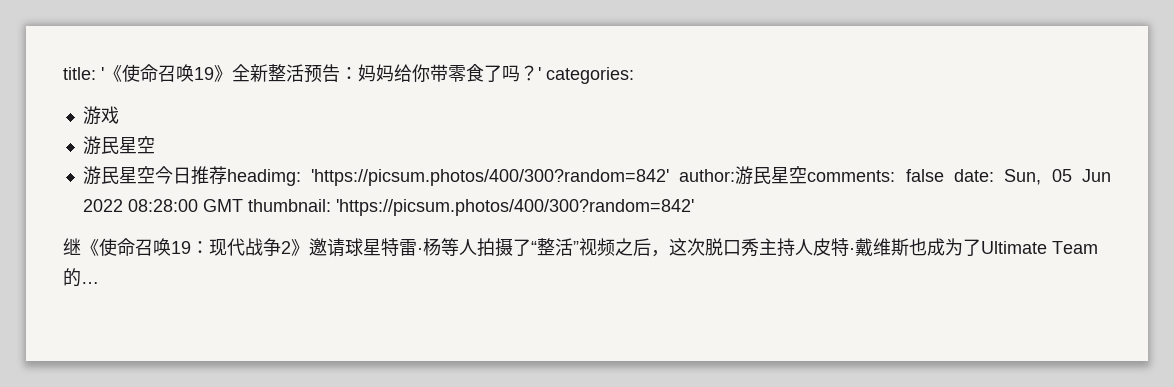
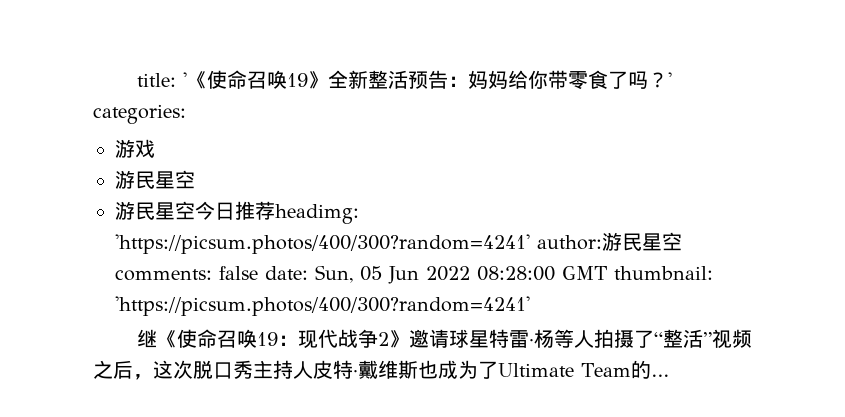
[311,169,670,186] 'https://picsum.photos/400/300?random=842' -> [115,234,530,254] 'https://picsum.photos/400/300?random=4241'
[335,199,694,216] 'https://picsum.photos/400/300?random=842' -> [115,296,530,316] 'https://picsum.photos/400/300?random=4241'

